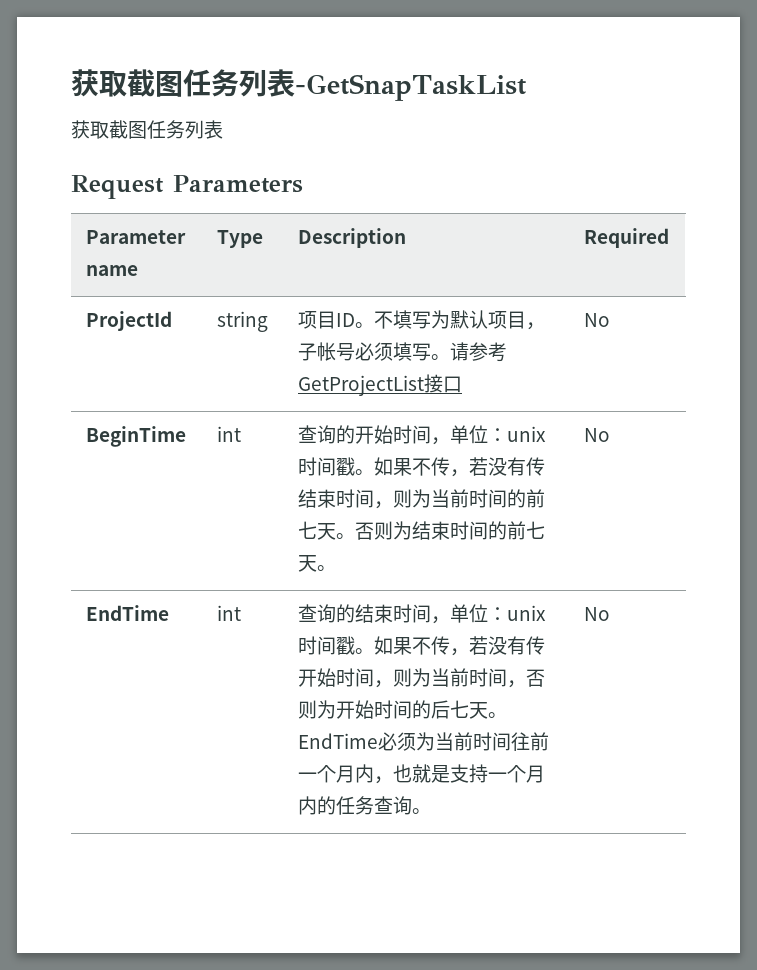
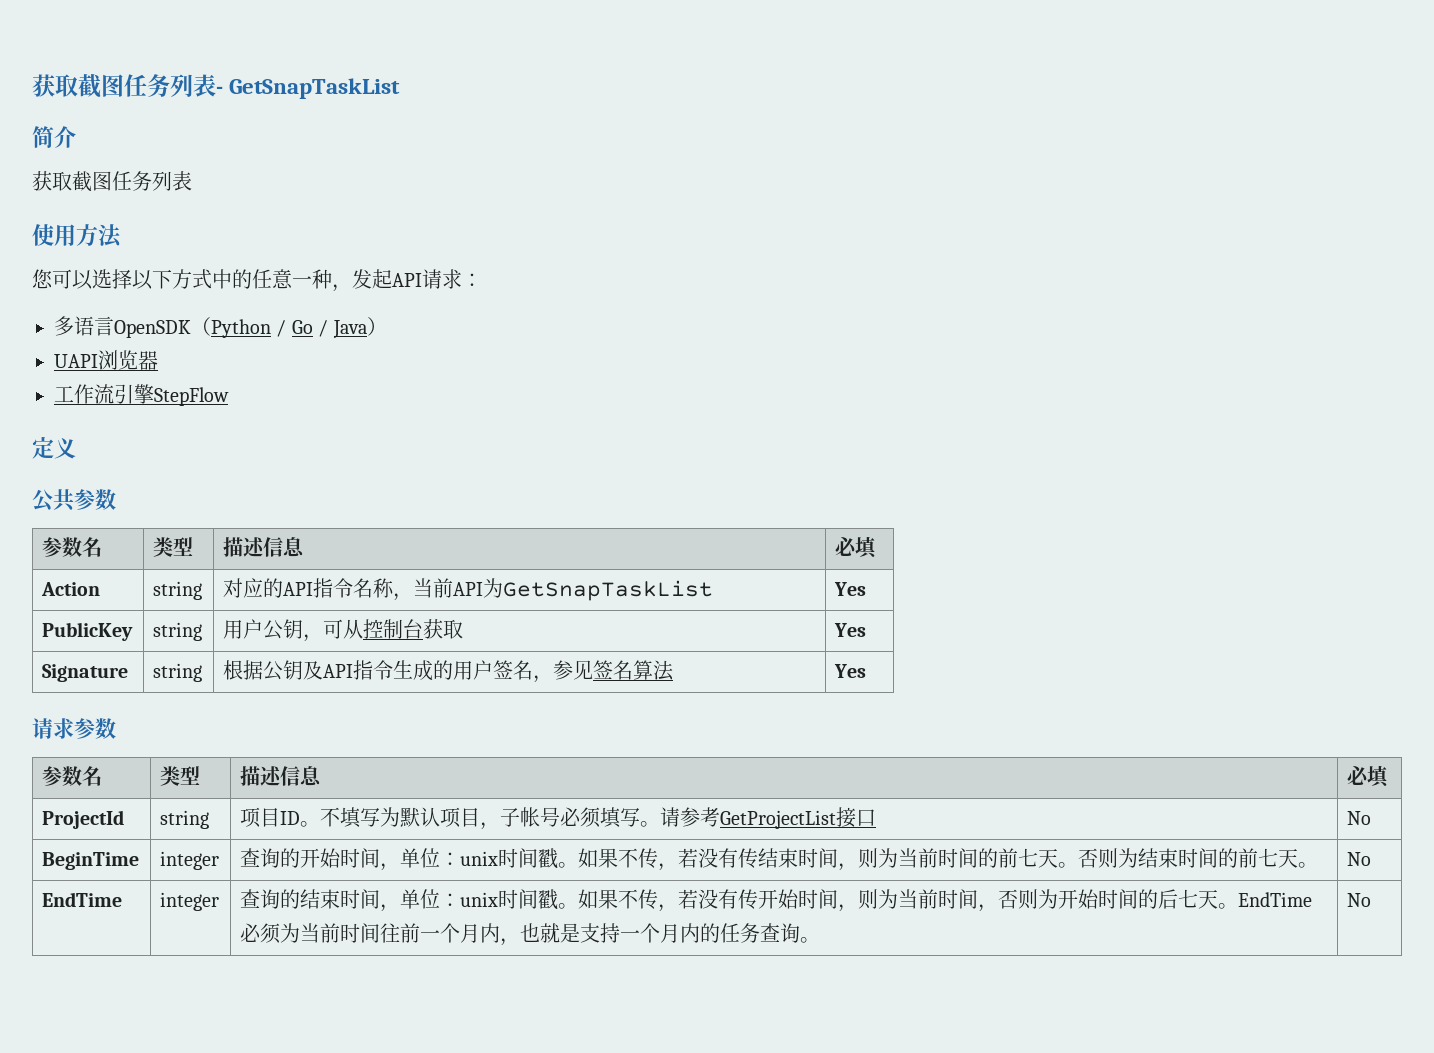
[71,69,526,101] 获取截图任务列表-GetSnapTaskList -> [32,74,401,99] [32,126,76,148] 获取截图任务列表- GetSnapTaskList // 简介
[71,175,303,199] [85,230,186,244] [85,265,138,276] [216,230,263,248] [297,228,406,248] [583,228,669,248] Request Parameters // Parameter name | Type | Description | Required -> [32,224,122,248] [32,269,482,292] [54,316,387,339] [54,350,158,370] [54,384,229,406] [32,437,76,459] [32,489,116,512] [42,537,103,557] [153,537,194,557] [223,537,306,557] [835,536,879,559] [41,582,101,596] [153,581,203,600] [223,578,714,601] [834,582,867,596] [42,622,134,641] [153,622,203,641] [223,619,464,642] [834,623,867,637] [42,664,129,682] [153,663,203,682] [223,660,675,683] [834,664,867,678] [32,718,116,739] [42,766,103,786] [160,766,201,786] [240,766,323,786] [1347,765,1391,788] 使用方法 // 您可以选择以下方式中的任意一种，发起API请求： // 多语言OpenSDK（Python / Go / Java） // UAPI浏览器 // 工作流引擎StepFlow // 定义 // 公共参数 // 参数名 | 类型 | 描述信息 | 必填 // Action | string | 对应的API指令名称，当前API为GetSnapTaskList | Yes // PublicKey | string | 用户公钥，可从控制台获取 | Yes // Signature | string | 根据公钥及API指令生成的用户签名，参见签名算法 | Yes // 请求参数 // 参数名 | 类型 | 描述信息 | 必填
[216,426,241,442] int -> [160,851,220,870] integer
[216,605,241,621] int -> [160,892,220,911] integer

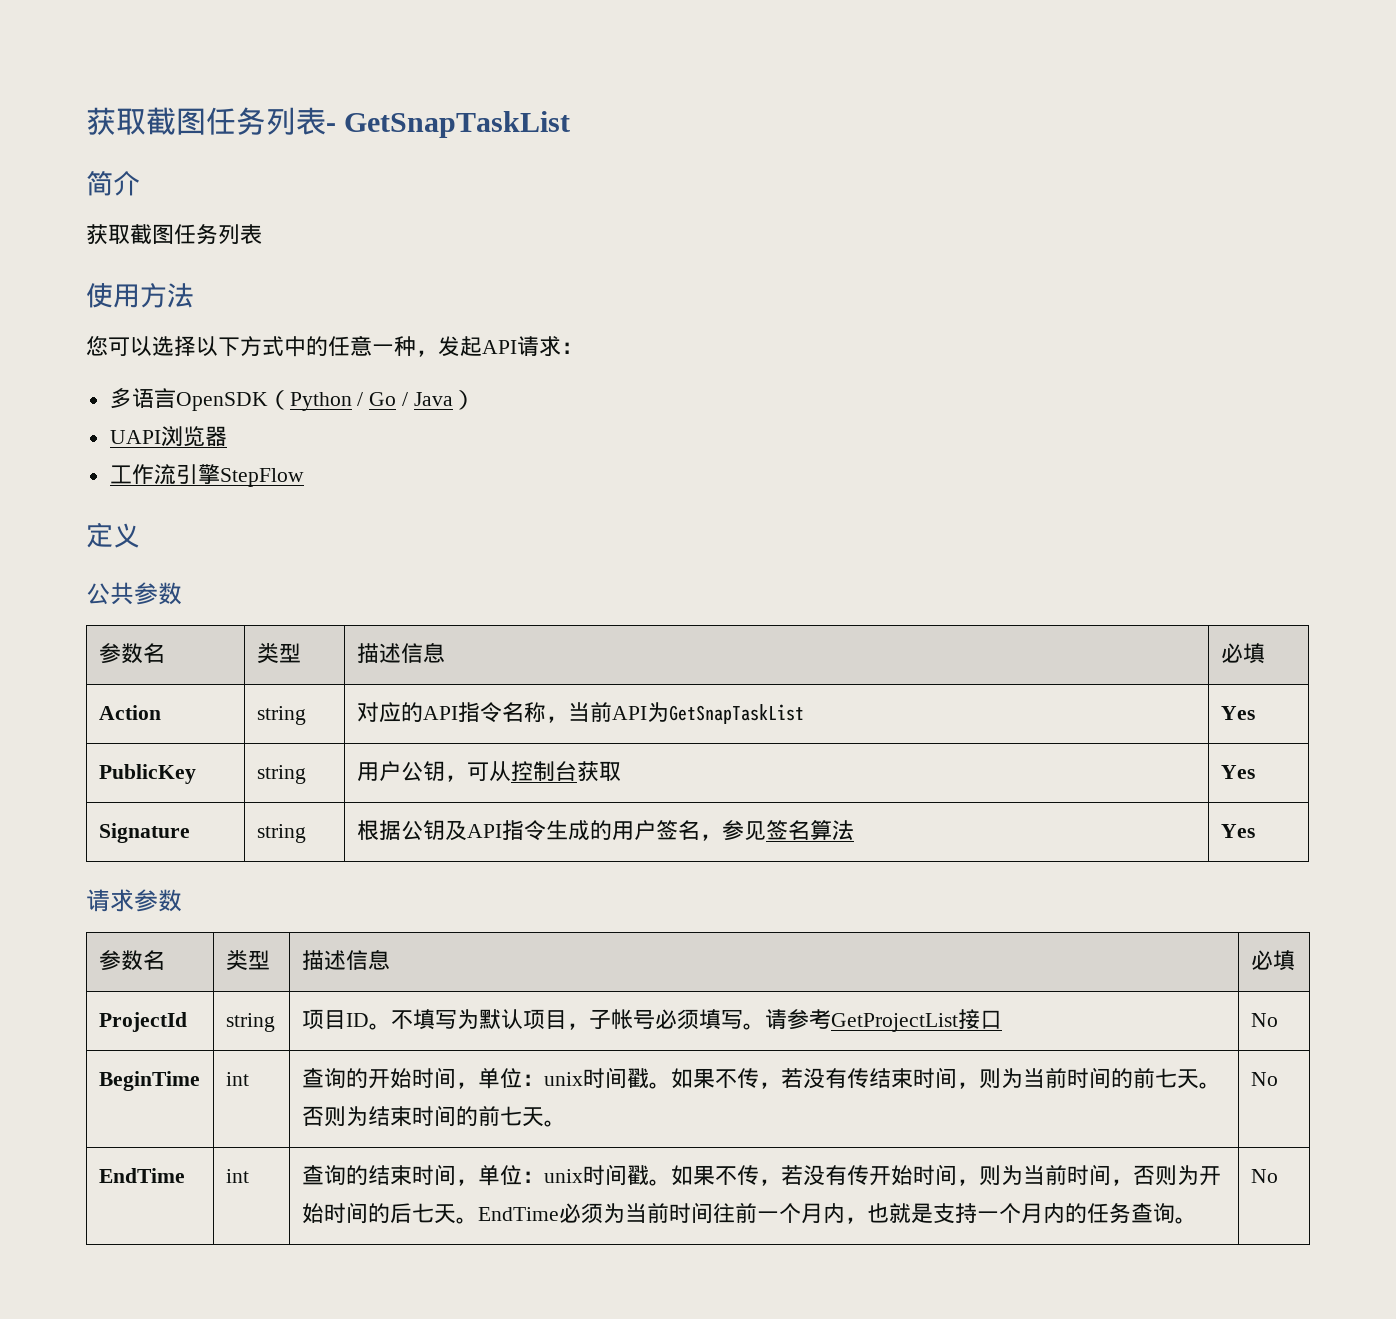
[160,851,220,870] integer -> [225,1072,249,1086] int
[160,892,220,911] integer -> [225,1169,249,1183] int

